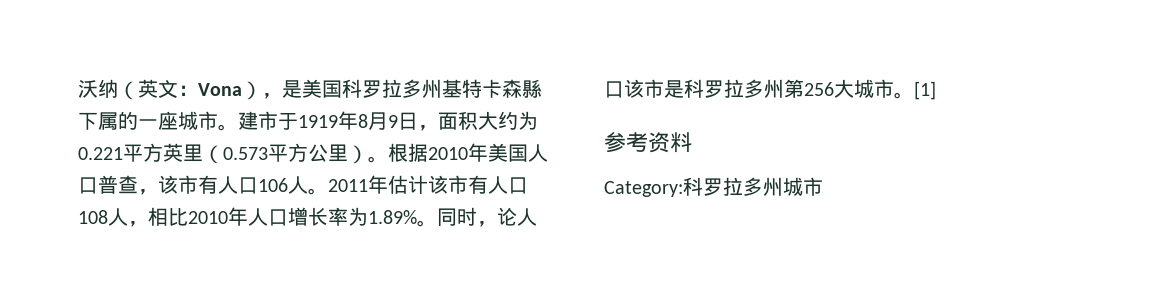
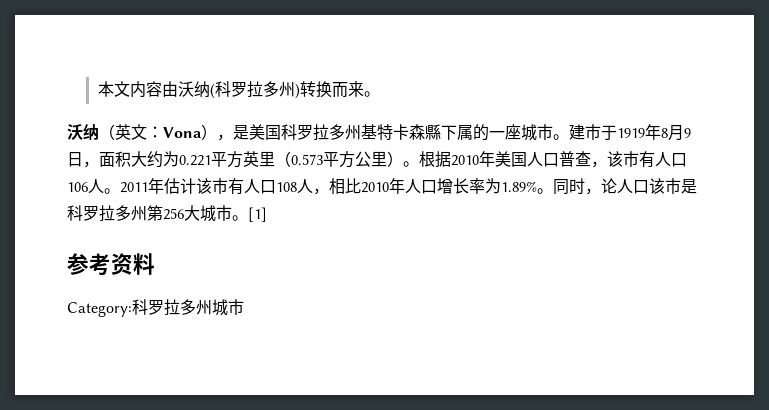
(78, 88) none -> [97,81,380,99] 本文内容由沃纳(科罗拉多州)转换而来。 //

